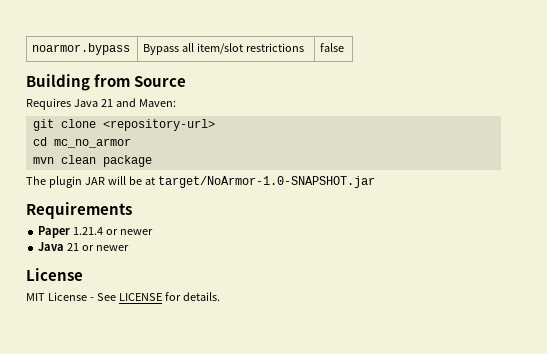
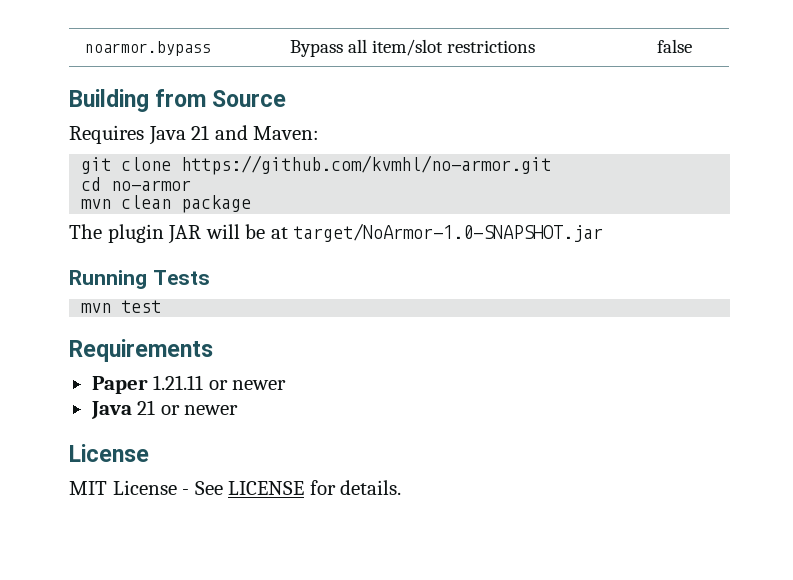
[102,119,215,131] <repository-url> -> [181,155,552,175] https://github.com/kvmhl/no-armor.git
[53,138,131,148] mc_no_armor -> [111,180,192,191] no-armor
(375, 182) none -> [69,270,210,289] [81,300,162,313] // Running Tests // mvn test
[73,227,104,235] 1.21.4 -> [153,375,204,390] 1.21.11

